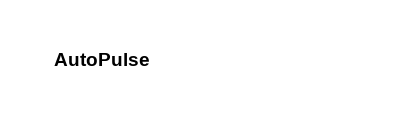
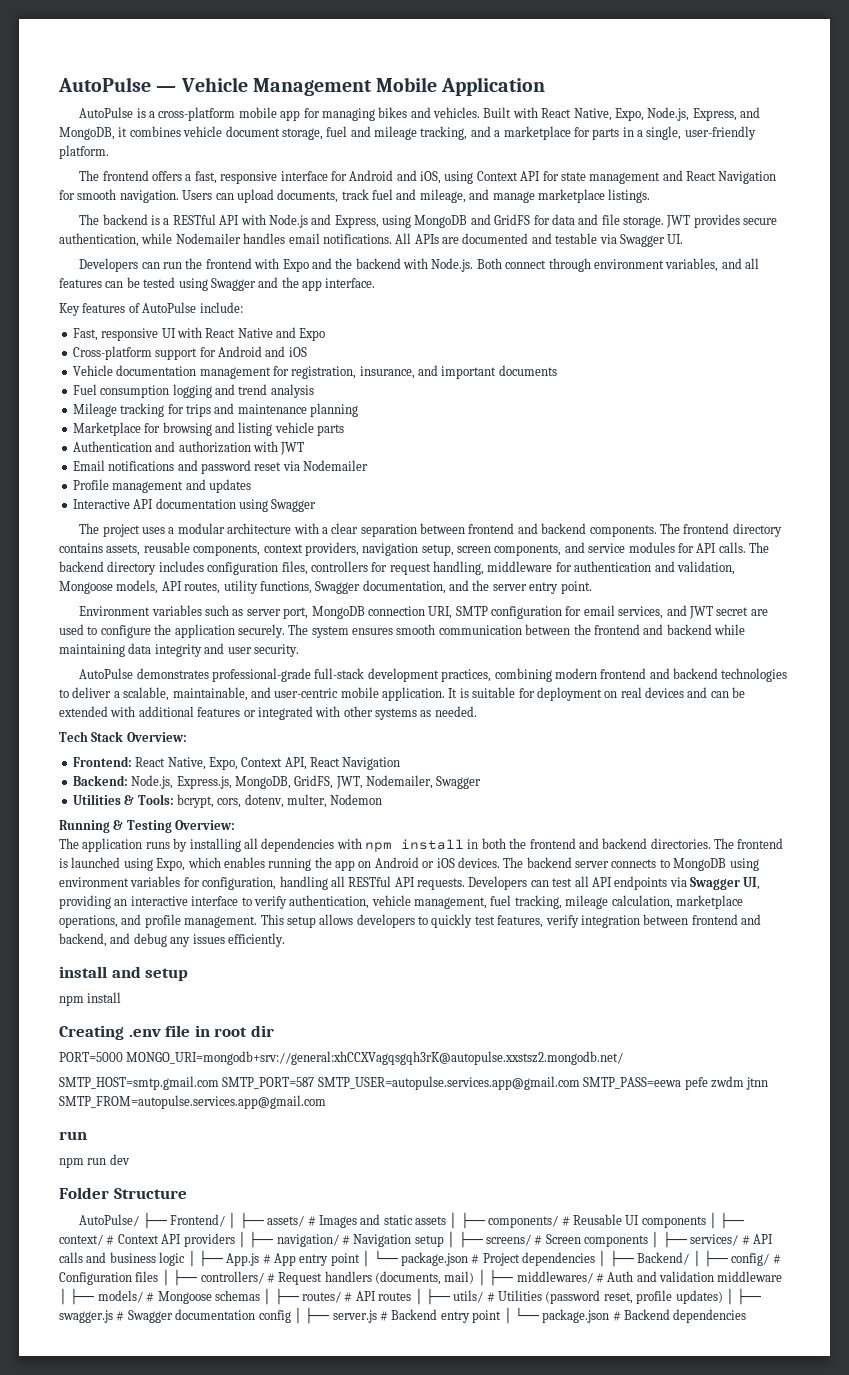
[54,53,150,66] AutoPulse -> [58,77,546,96] [79,107,761,121] [59,126,756,140] [59,145,109,159] [79,170,777,184] [59,189,651,203] [79,214,778,228] [59,233,684,247] [79,258,760,272] [59,277,376,291] [59,302,243,316] [72,327,326,341] [72,346,307,360] [72,365,557,379] [72,384,314,398] [72,403,358,417] [72,422,344,436] [72,441,305,455] [72,460,368,474] [72,479,251,493] [72,498,317,512] [79,523,782,537] [59,542,769,556] [59,561,735,575] [59,580,592,594] [79,605,768,619] [59,624,745,638] [59,643,299,657] [79,668,788,682] [59,687,746,701] [59,706,477,720] [59,731,187,742] [72,756,401,770] [72,775,482,789] [72,794,383,808] [59,820,236,833] [59,838,784,852] [59,857,759,871] [59,876,761,890] [59,895,743,909] [59,914,761,928] [59,933,285,947] [59,966,189,981] [59,992,122,1006] [59,1025,274,1040] [59,1051,624,1065] [59,1076,769,1090] [59,1095,326,1109] [59,1131,87,1140] [59,1154,130,1168] [59,1187,187,1199] [79,1212,745,1229] [59,1231,773,1248] [59,1250,781,1267] [59,1269,783,1286] [59,1288,762,1305] [59,1307,747,1324] AutoPulse — Vehicle Management Mobile Application // AutoPulse is a cross-platform mobile app for managing bikes and vehicles. Built with React Native, Expo, Node.js, Express, and MongoDB, it combines vehicle document storage, fuel and mileage tracking, and a marketplace for parts in a single, user-friendly platform. // The frontend offers a fast, responsive interface for Android and iOS, using Context API for state management and React Navigation for smooth navigation. Users can upload documents, track fuel and mileage, and manage marketplace listings. // The backend is a RESTful API with Node.js and Express, using MongoDB and GridFS for data and file storage. JWT provides secure authentication, while Nodemailer handles email notifications. All APIs are documented and testable via Swagger UI. // Developers can run the frontend with Expo and the backend with Node.js. Both connect through environment variables, and all features can be tested using Swagger and the app interface. // Key features of AutoPulse include: // Fast, responsive UI with React Native and Expo // Cross-platform support for Android and iOS // Vehicle documentation management for registration, insurance, and important documents // Fuel consumption logging and trend analysis // Mileage tracking for trips and maintenance planning // Marketplace for browsing and listing vehicle parts // Authentication and authorization with JWT // Email notifications and password reset via Nodemailer // Profile management and updates // Interactive API documentation using Swagger // The project uses a modular architecture with a clear separation between frontend and backend components. The frontend directory contains assets, reusable components, context providers, navigation setup, screen components, and service modules for API calls. The backend directory includes configuration files, controllers for request handling, middleware for authentication and validation, Mongoose models, API routes, utility functions, Swagger documentation, and the server entry point. // Environment variables such as server port, MongoDB connection URI, SMTP configuration for email services, and JWT secret are used to configure the application securely. The system ensures smooth communication between the frontend and backend while maintaining data integrity and user security. // AutoPulse demonstrates professional-grade full-stack development practices, combining modern frontend and backend technologies to deliver a scalable, maintainable, and user-centric mobile application. It is suitable for deployment on real devices and can be extended with additional features or integrated with other systems as needed. // Tech Stack Overview: // Frontend: React Native, Expo, Context API, React Navigation // Backend: Node.js, Express.js, MongoDB, GridFS, JWT, Nodemailer, Swagger // Utilities & Tools: bcrypt, cors, dotenv, multer, Nodemon // Running & Testing Overview: // The application runs by installing all dependencies with npm install in both the frontend and backend directories. The frontend is launched using Expo, which enables running the app on Android or iOS devices. The backend server connects to MongoDB using environment variables for configuration, handling all RESTful API requests. Developers can test all API endpoints via Swagger UI, providing an interactive interface to verify authentication, vehicle management, fuel tracking, mileage calculation, marketplace operations, and profile management. This setup allows developers to quickly test features, verify integration between frontend and backend, and debug any issues efficiently. // install and setup // npm install // Creating .env file in root dir // PORT=5000 MONGO_URI=mongodb+srv://general:xhCCXVagqsgqh3rK@autopulse.xxstsz2.mongodb.net/ // SMTP_HOST=smtp.gmail.com SMTP_PORT=587 SMTP_USER=autopulse.services.app@gmail.com SMTP_PASS=eewa pefe zwdm jtnn SMTP_FROM=autopulse.services.app@gmail.com // run // npm run dev // Folder Structure // AutoPulse/ ├── Frontend/ │ ├── assets/ # Images and static assets │ ├── components/ # Reusable UI components │ ├── context/ # Context API providers │ ├── navigation/ # Navigation setup │ ├── screens/ # Screen components │ ├── services/ # API calls and business logic │ ├── App.js # App entry point │ └── package.json # Project dependencies │ ├── Backend/ │ ├── config/ # Configuration files │ ├── controllers/ # Request handlers (documents, mail) │ ├── middlewares/ # Auth and validation middleware │ ├── models/ # Mongoose schemas │ ├── routes/ # API routes │ ├── utils/ # Utilities (password reset, profile updates) │ ├── swagger.js # Swagger documentation config │ ├── server.js # Backend entry point │ └── package.json # Backend dependencies

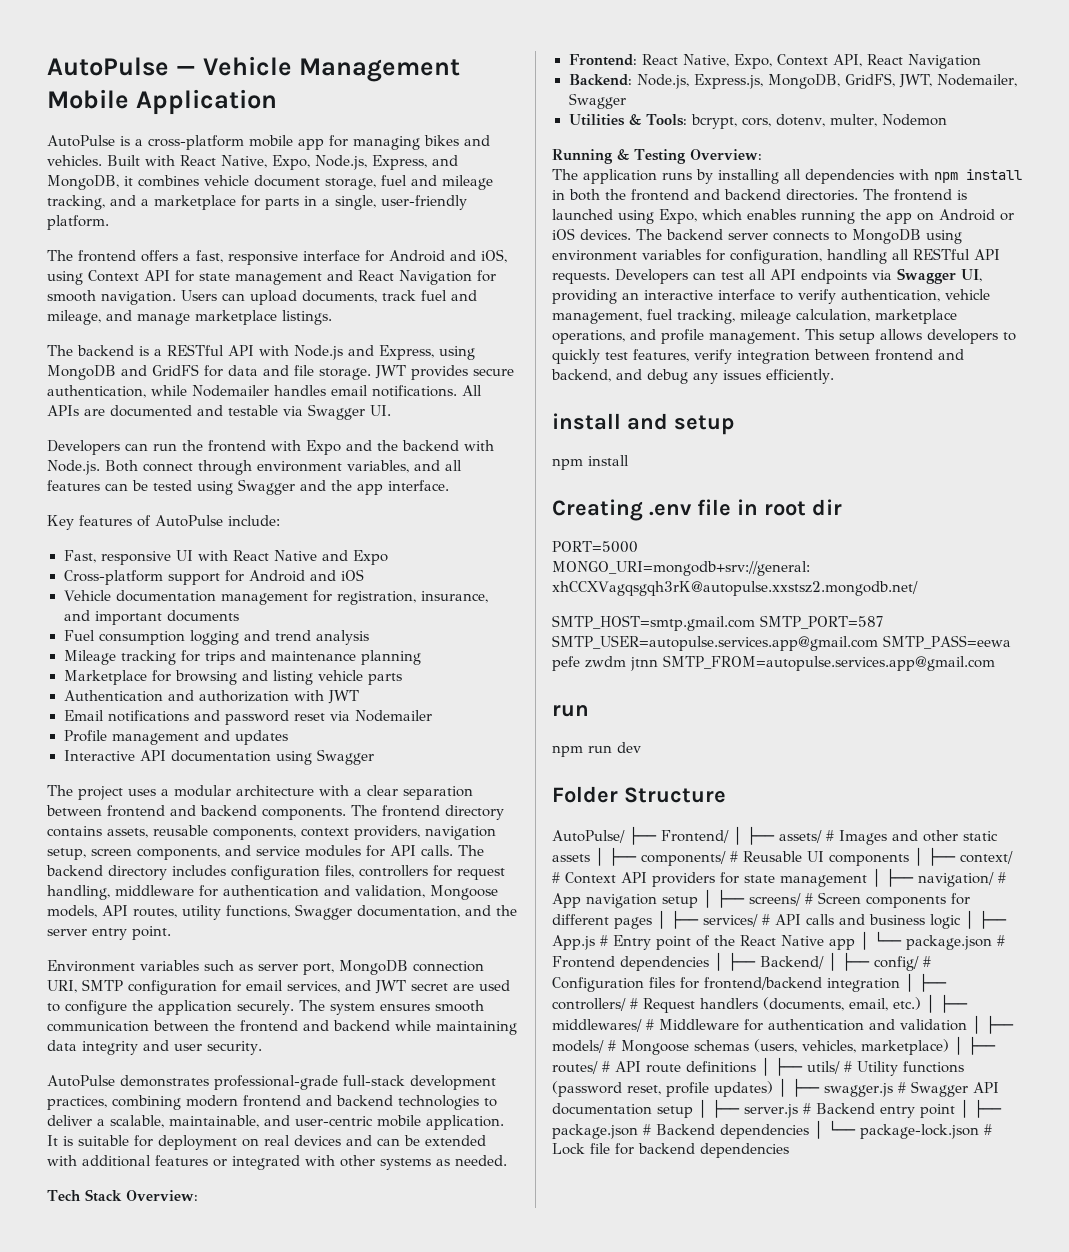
(381, 1219) none -> [923,830,958,842] other
(235, 1240) none -> [720,872,867,887] for state management
[353,1234,412,1247] Navigation -> [552,893,657,908] App navigation
(648, 1241) none -> [951,893,970,905] [552,914,652,929] for different pages
[274,1250,520,1267] App entry point │ └── package.json # Project -> [613,931,1005,950] [552,956,615,968] Entry point of the React Native app │ └── package.json # Frontend
(159, 1276) none -> [680,977,900,992] for frontend/backend integration
[444,1271,475,1284] mail) -> [849,997,921,1011] email, etc.)
[607,1271,634,1282] Auth -> [659,1019,864,1031] Middleware for authentication
[717,1271,783,1282] middleware -> (967, 1025) none
(260, 1295) none -> [754,1039,949,1055] (users, vehicles, marketplace)
[378,1292,412,1301] routes -> [646,1061,756,1073] route definitions
[498,1290,542,1301] Utilities -> [857,1061,964,1076] Utility functions
[175,1309,291,1323] documentation config -> [972,1082,999,1093] [552,1103,693,1118] API documentation setup
[514,1307,539,1320] └── -> [973,1099,1002,1118] ├──
(747, 1316) none -> [814,1120,992,1139] [552,1143,789,1158] │ └── package-lock.json # Lock file for backend dependencies

